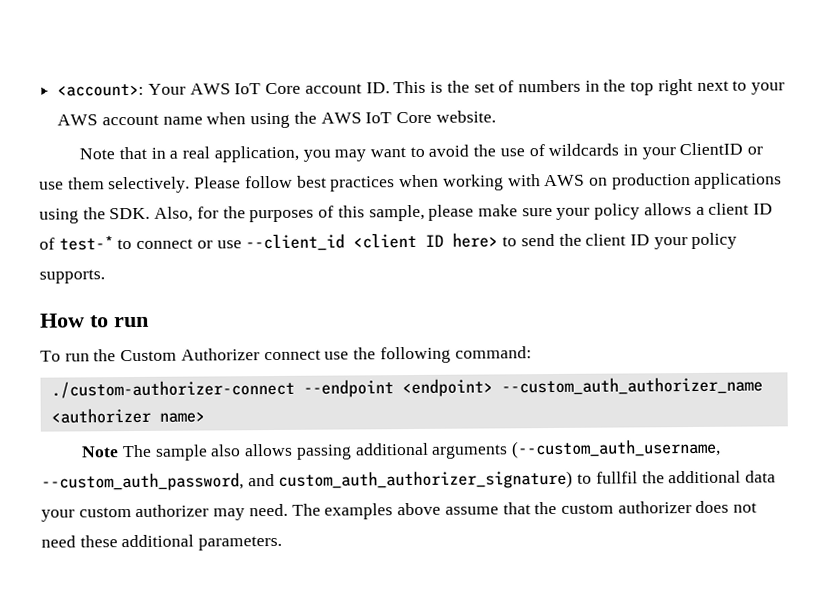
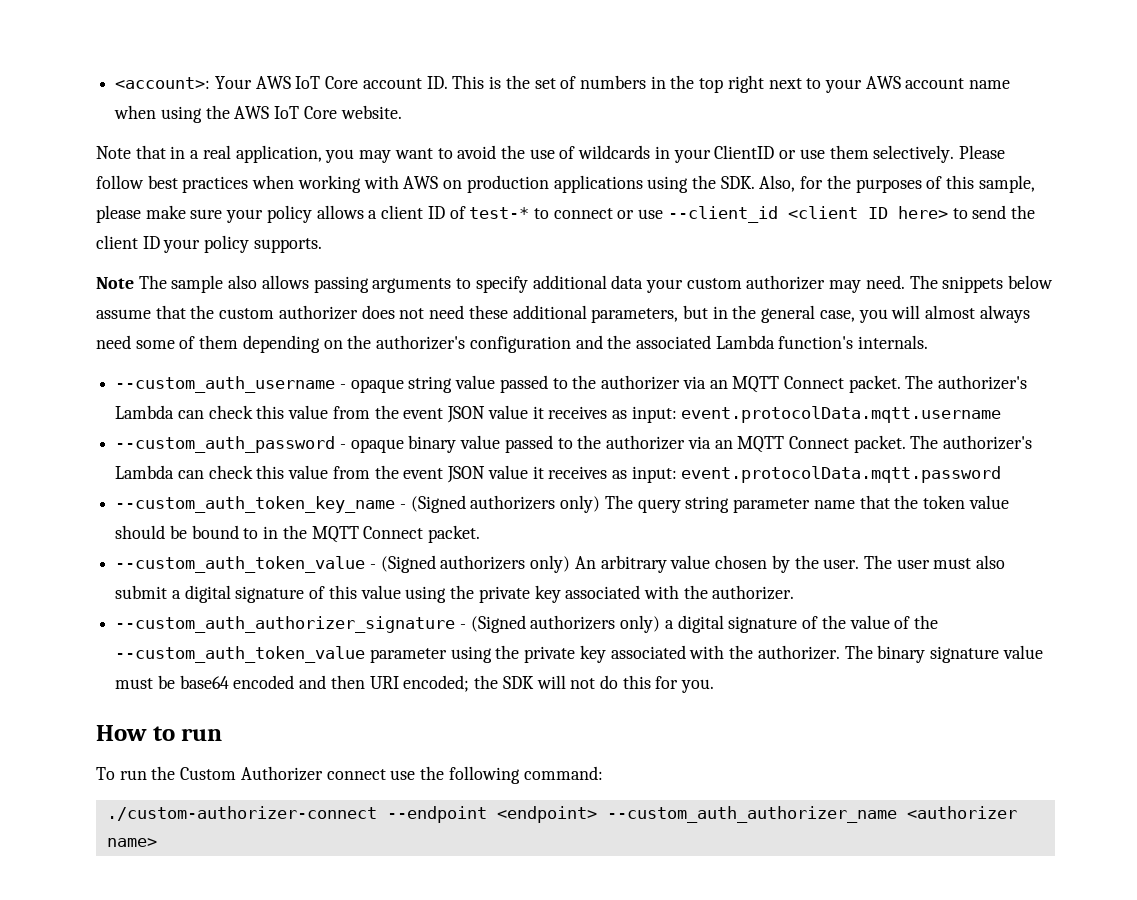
(105, 276) none -> [96,275,1054,293] [96,305,1030,323] [96,335,929,353] [115,375,1028,393] [115,405,1002,423] [115,435,1033,453] [115,465,1002,483] [115,495,1009,513] [115,525,481,543] [115,555,1006,573] [115,585,795,603] [115,615,938,633] [115,645,1043,663] [115,675,715,693] // Note The sample also allows passing arguments to specify additional data your custom authorizer may need. The snippets below assume that the custom authorizer does not need these additional parameters, but in the general case, you will almost always need some of them depending on the authorizer's configuration and the associated Lambda function's internals. // --custom_auth_username - opaque string value passed to the authorizer via an MQTT Connect packet. The authorizer's Lambda can check this value from the event JSON value it receives as input: event.protocolData.mqtt.username // --custom_auth_password - opaque binary value passed to the authorizer via an MQTT Connect packet. The authorizer's Lambda can check this value from the event JSON value it receives as input: event.protocolData.mqtt.password // --custom_auth_token_key_name - (Signed authorizers only) The query string parameter name that the token value should be bound to in the MQTT Connect packet. // --custom_auth_token_value - (Signed authorizers only) An arbitrary value chosen by the user. The user must also submit a digital signature of this value using the private key associated with the authorizer. // --custom_auth_authorizer_signature - (Signed authorizers only) a digital signature of the value of the --custom_auth_token_value parameter using the private key associated with the authorizer. The binary signature value must be base64 encoded and then URI encoded; the SDK will not do this for you.
[81,438,721,461] [41,469,777,492] [41,500,758,522] [41,534,283,551] // Note The sample also allows passing additional arguments (--custom_auth_username, --custom_auth_password, and custom_auth_authorizer_signature) to fullfil the additional data your custom authorizer may need. The examples above assume that the custom authorizer does not need these additional parameters. -> (157, 842) none

